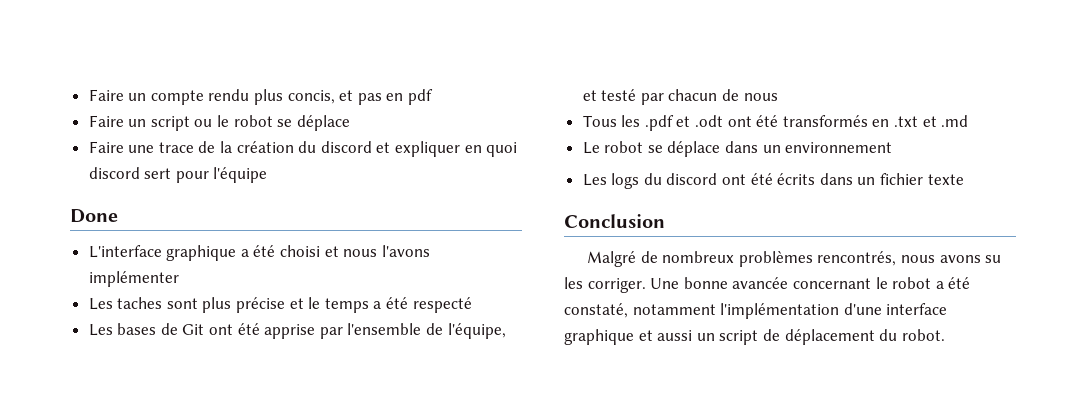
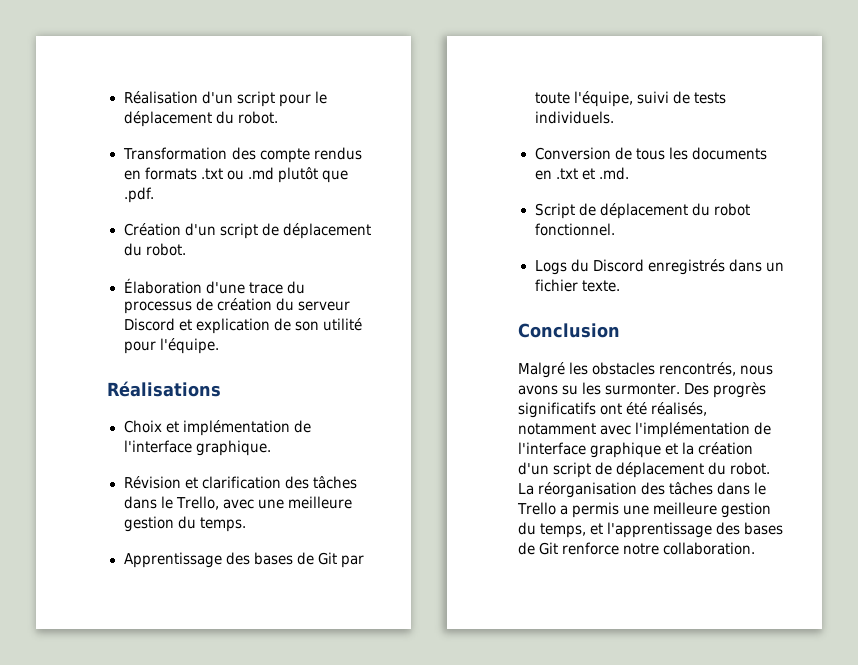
[88,89,434,105] [88,115,350,131] [88,141,518,157] [88,167,268,183] [70,209,118,223] [88,245,430,261] [88,271,179,287] [88,297,472,313] [88,323,506,339] [582,89,778,105] [582,115,969,131] [582,141,893,157] [582,173,816,189] Faire un compte rendu plus concis, et pas en pdf // Faire un script ou le robot se déplace // Faire une trace de la création du discord et expliquer en quoi discord sert pour l'équipe // Done // L'interface graphique a été choisi et nous l'avons implémenter // Les taches sont plus précise et le temps a été respecté // Les bases de Git ont été apprise par l'ensemble de l'équipe, et testé par chacun de nous // Tous les .pdf et .odt ont été transformés en .txt et .md // Le robot se déplace dans un environnement // Les logs du discord ont été écrits -> [123,91,327,107] [123,111,278,127] [122,147,362,163] [123,167,348,183] [123,187,155,203] [123,223,371,239] [123,243,186,256] [123,278,305,294] [123,298,350,314] [123,318,362,334] [123,338,219,354] [107,381,221,397] [123,420,311,436] [123,440,271,456] [123,476,357,489] [123,496,352,510] [123,516,246,532] [123,552,364,568] [534,91,726,107] [534,111,614,124] [534,147,767,160] [534,167,629,180] [534,203,750,219] [534,223,615,236] [534,259,725,275] Réalisation d'un script pour le déplacement du robot. // Transformation des compte rendus en formats .txt ou .md plutôt que .pdf. // Création d'un script de déplacement du robot. // Élaboration d'une trace du processus de création du serveur Discord et explication de son utilité pour l'équipe. // Réalisations // Choix et implémentation de l'interface graphique. // Révision et clarification des tâches dans le Trello, avec une meilleure gestion du temps. // Apprentissage des bases de Git par toute l'équipe, suivi de tests individuels. // Conversion de tous les documents en .txt et .md. // Script de déplacement du robot fonctionnel. // Logs du Discord enregistrés
[927,174,964,185] texte -> [581,280,620,292] texte.
[640,251,813,267] de nombreux problèmes -> [569,362,656,375] les obstacles
[587,277,971,293] [564,303,948,319] [564,329,945,345] corriger. Une bonne avancée concernant le robot a été constaté, notamment l'implémentation d'une interface graphique et aussi un script de déplacement du robot. -> [605,382,767,398] [518,402,708,418] [518,422,772,438] [518,442,754,458] [518,462,771,478] [518,482,767,498] [517,502,772,518] [518,522,784,538] [518,542,756,555] surmonter. Des progrès significatifs ont été réalisés, notamment avec l'implémentation de l'interface graphique et la création d'un script de déplacement du robot. La réorganisation des tâches dans le Trello a permis une meilleure gestion du temps, et l'apprentissage des bases de Git renforce notre collaboration.

